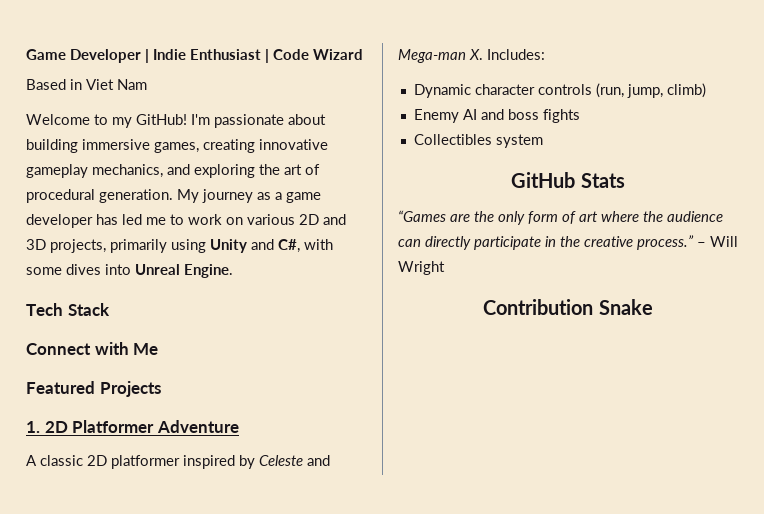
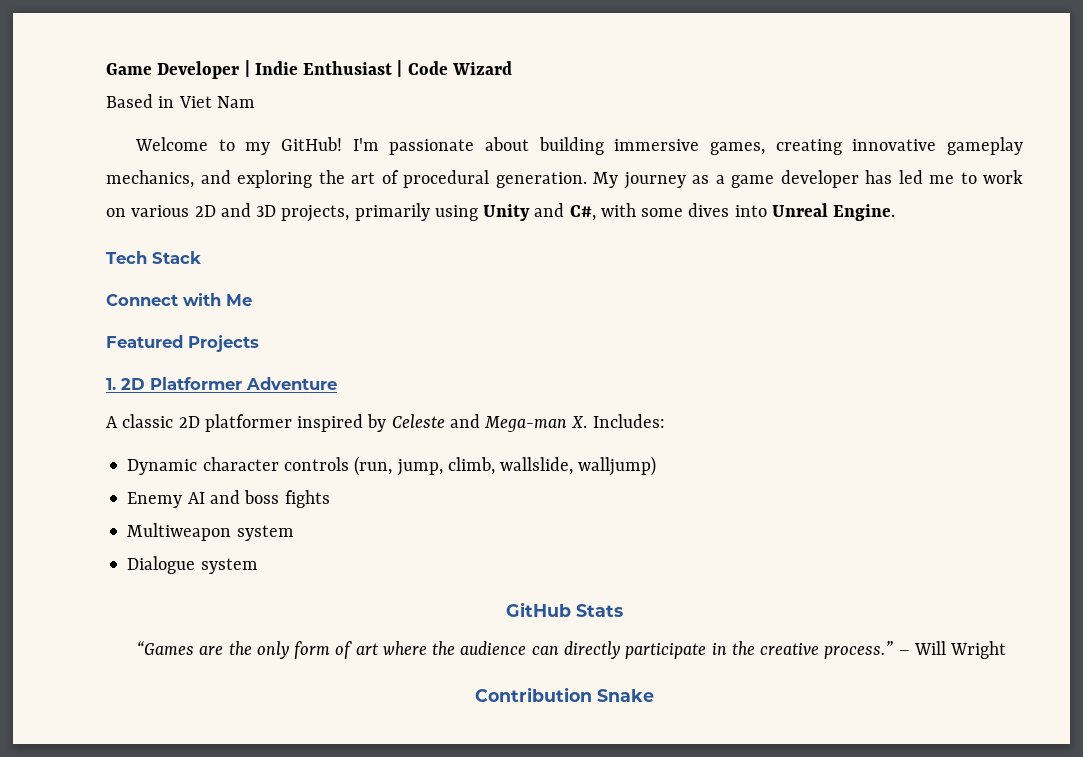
[666,83,706,98] climb) -> [447,456,657,476] climb, wallslide, walljump)
[413,134,492,145] Collectibles -> [127,523,294,541] [127,556,196,574] Multiweapon system // Dialogue

